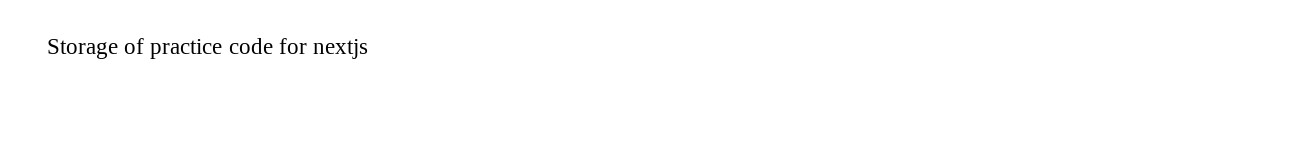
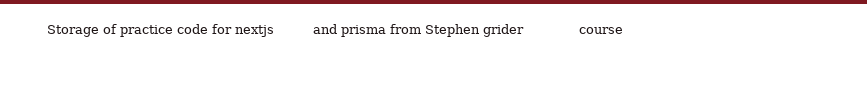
(369, 49) none -> [313,24,623,37] and prisma from Stephen grider course

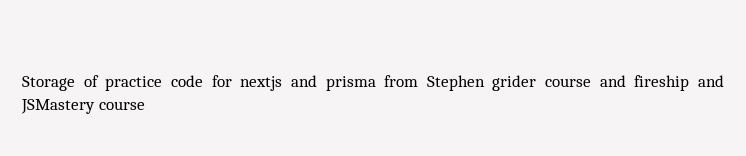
(623, 30) none -> [599,75,724,91] [21,99,145,114] and fireship and JSMastery course

